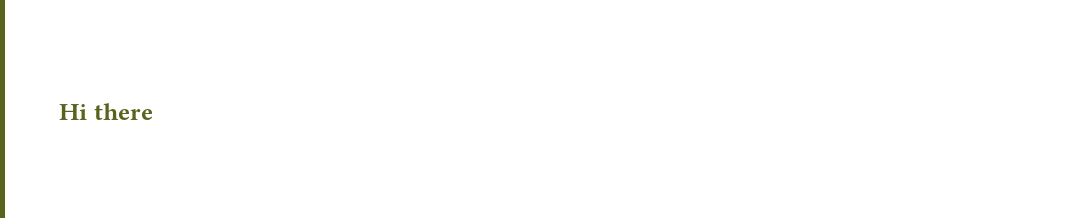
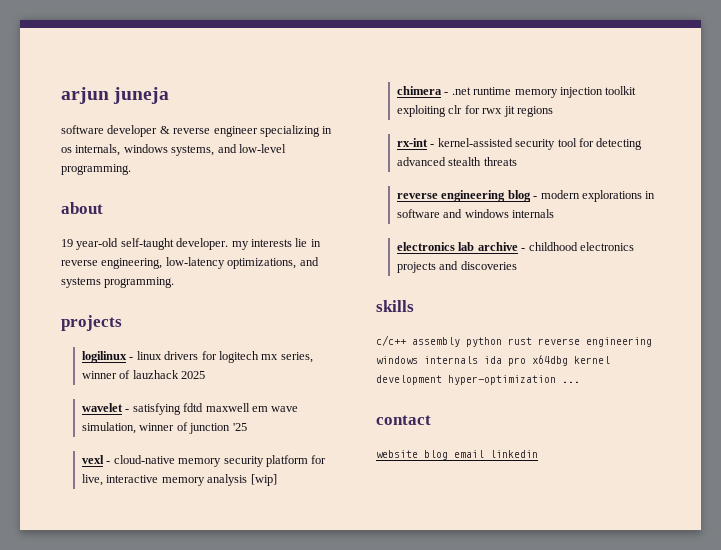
[59,103,153,120] Hi there -> [61,87,170,104] [61,125,333,137] [61,144,286,156] [61,164,131,175] [61,202,103,214] [61,238,321,250] [61,257,319,269] [61,277,175,288] [61,315,122,331] [82,351,313,363] [82,370,206,379] [82,403,299,415] [82,422,247,434] [82,455,327,467] [82,474,277,486] [397,86,637,98] [397,105,553,117] [397,138,643,150] [397,157,517,166] [397,190,656,202] [397,209,555,218] [397,242,634,251] [397,261,517,273] [376,300,414,312] [376,335,652,347] [376,355,610,366] [376,375,580,385] [376,415,431,425] [376,450,538,460] arjun juneja // software developer & reverse engineer specializing in os internals, windows systems, and low-level programming. // about // 19 year-old self-taught developer. my interests lie in reverse engineering, low-latency optimizations, and systems programming. // projects // logilinux - linux drivers for logitech mx series, winner of lauzhack 2025 // wavelet - satisfying fdtd maxwell em wave simulation, winner of junction '25 // vexl - cloud-native memory security platform for live, interactive memory analysis [wip] // chimera - .net runtime memory injection toolkit exploiting clr for rwx jit regions // rx-int - kernel-assisted security tool for detecting advanced stealth threats // reverse engineering blog - modern explorations in software and windows internals // electronics lab archive - childhood electronics projects and discoveries // skills // c/c++ assembly python rust reverse engineering windows internals ida pro x64dbg kernel development hyper-optimization ... // contact // website blog email linkedin

